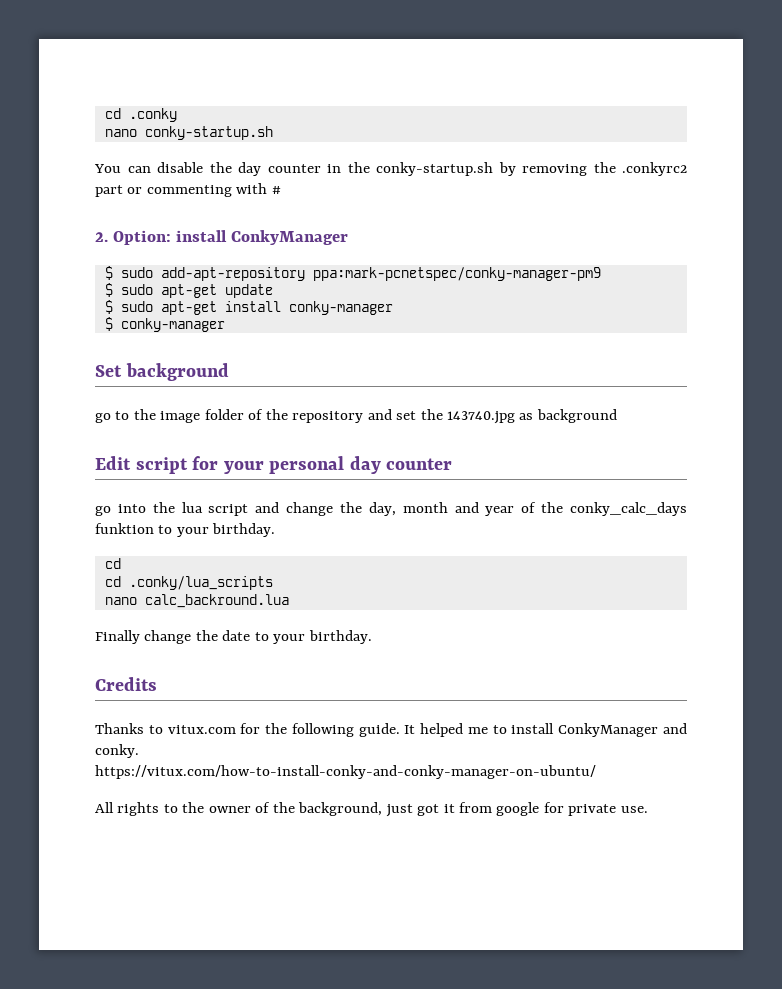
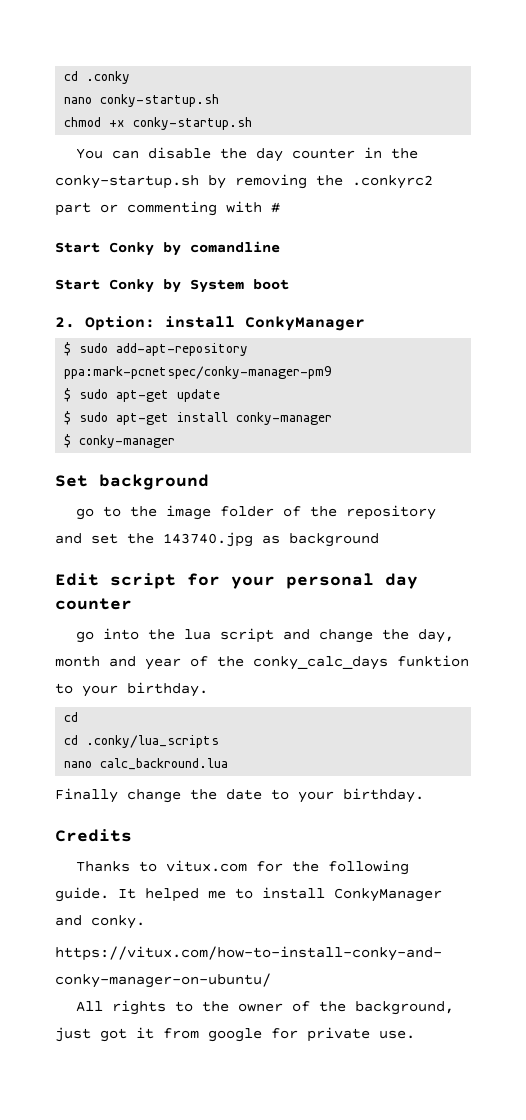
(273, 133) none -> [64,117,253,130] // chmod +x conky-startup.sh
(281, 190) none -> [55,241,280,256] [55,279,289,293] // Start Conky by comandline // Start Conky by System boot

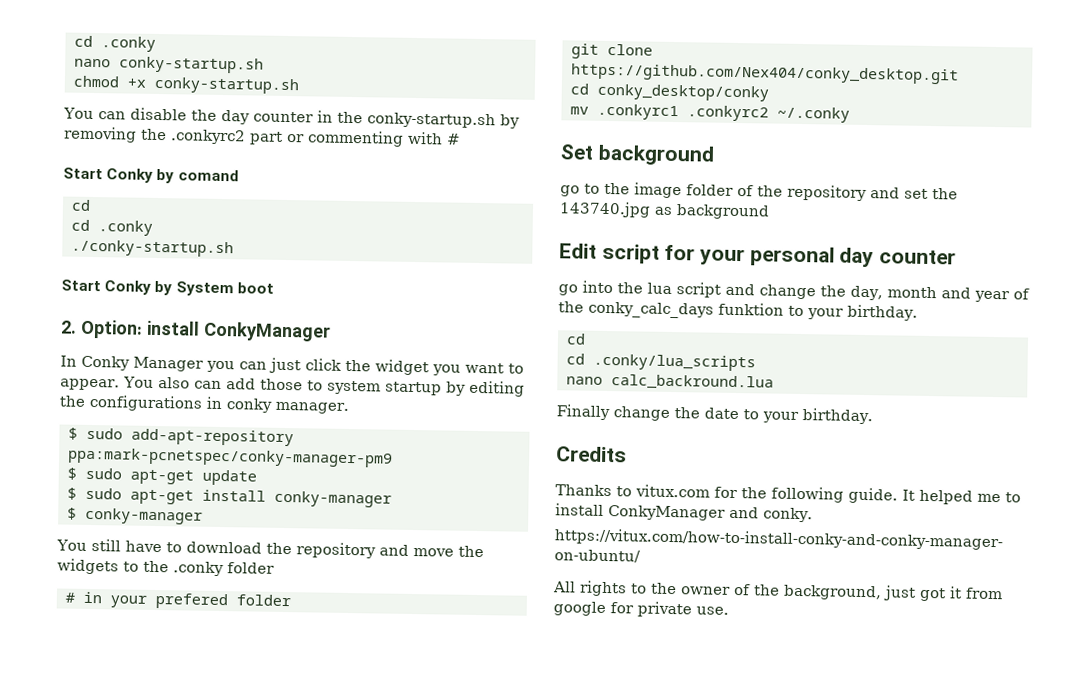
[190,241,280,253] comandline -> [177,169,239,182] [71,199,91,211] [71,219,153,236] [71,239,234,258] comand // cd // cd .conky // ./conky-startup.sh
(365, 323) none -> [60,355,524,376] [60,376,525,397] [59,394,349,414] // In Conky Manager you can just click the widget you want to appear. You also can add those to system startup by editing the configurations in conky manager.
(176, 441) none -> [56,539,484,559] [57,558,275,577] [65,591,291,610] [571,43,653,59] [571,63,959,85] [570,83,769,102] [570,103,850,123] // You still have to download the repository and move the widgets to the .conky folder // # in your prefered folder // git clone https://github.com/Nex404/conky_desktop.git // cd conky_desktop/conky // mv .conkyrc1 .conkyrc2 ~/.conky

